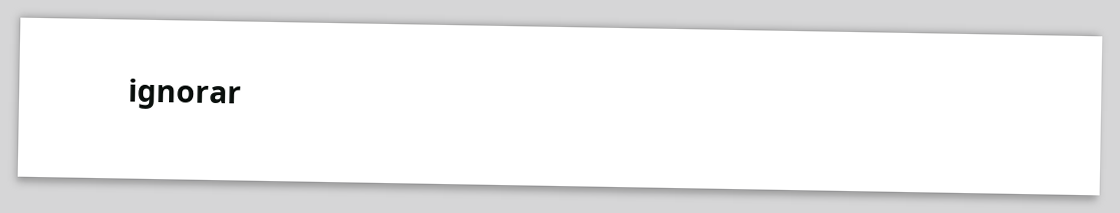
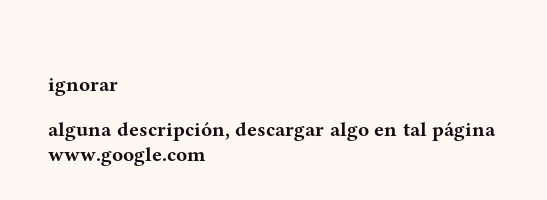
(242, 94) none -> [48,122,497,141] [48,147,206,166] // alguna descripción, descargar algo en tal página www.google.com

